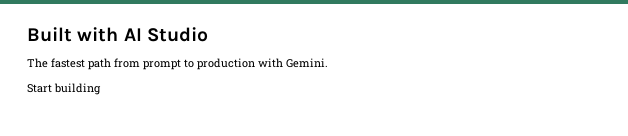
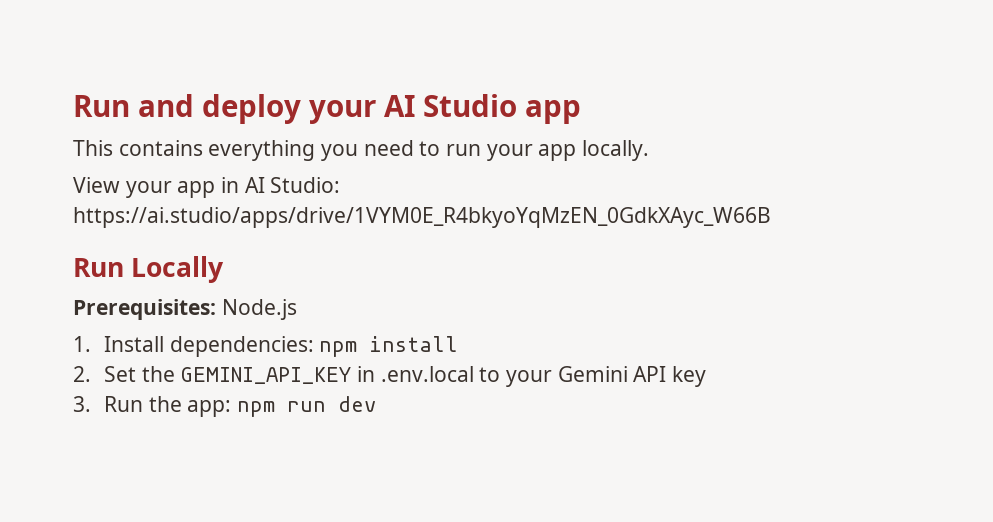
[27,27,208,42] [27,58,328,70] [27,83,101,95] Built with AI Studio // The fastest path from prompt to production with Gemini. // Start building -> [73,94,581,124] [73,140,650,161] [73,177,341,198] [73,207,771,228] [73,256,225,283] [73,299,297,320] [73,336,459,357] [73,366,706,387] [73,396,376,417] Run and deploy your AI Studio app // This contains everything you need to run your app locally. // View your app in AI Studio: https://ai.studio/apps/drive/1VYM0E_R4bkyoYqMzEN_0GdkXAyc_W66B // Run Locally // Prerequisites: Node.js // 1. Install dependencies: npm install // 2. Set the GEMINI_API_KEY in .env.local to your Gemini API key // 3. Run the app: npm run dev

